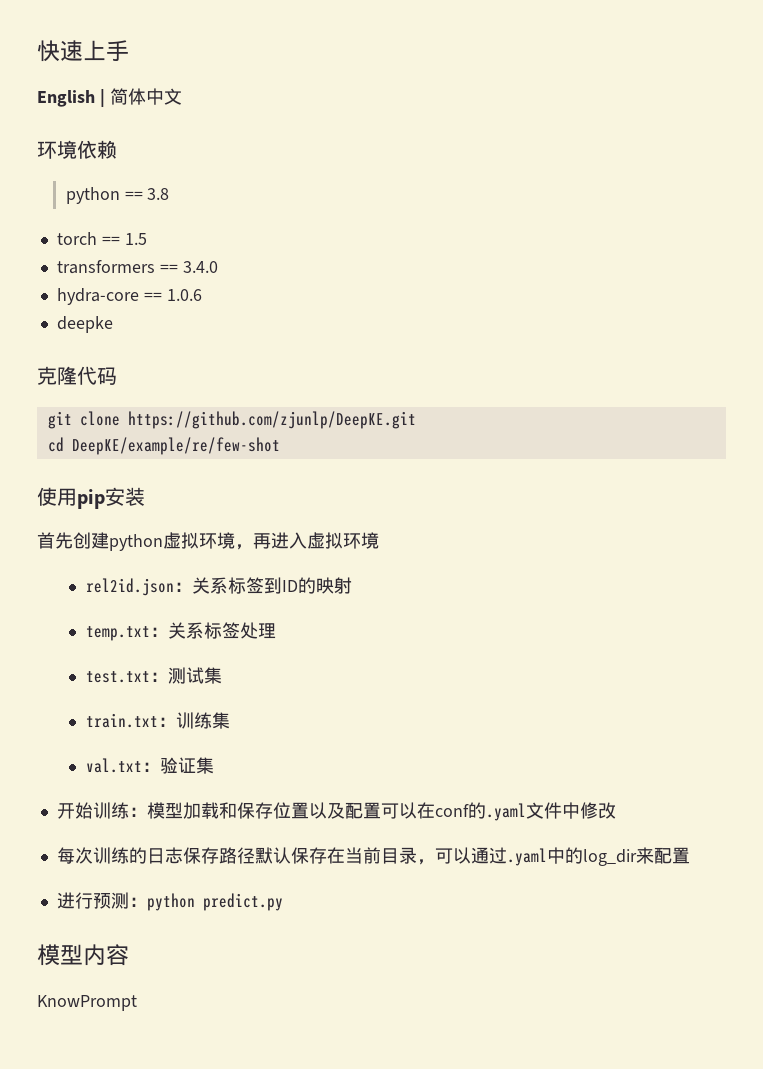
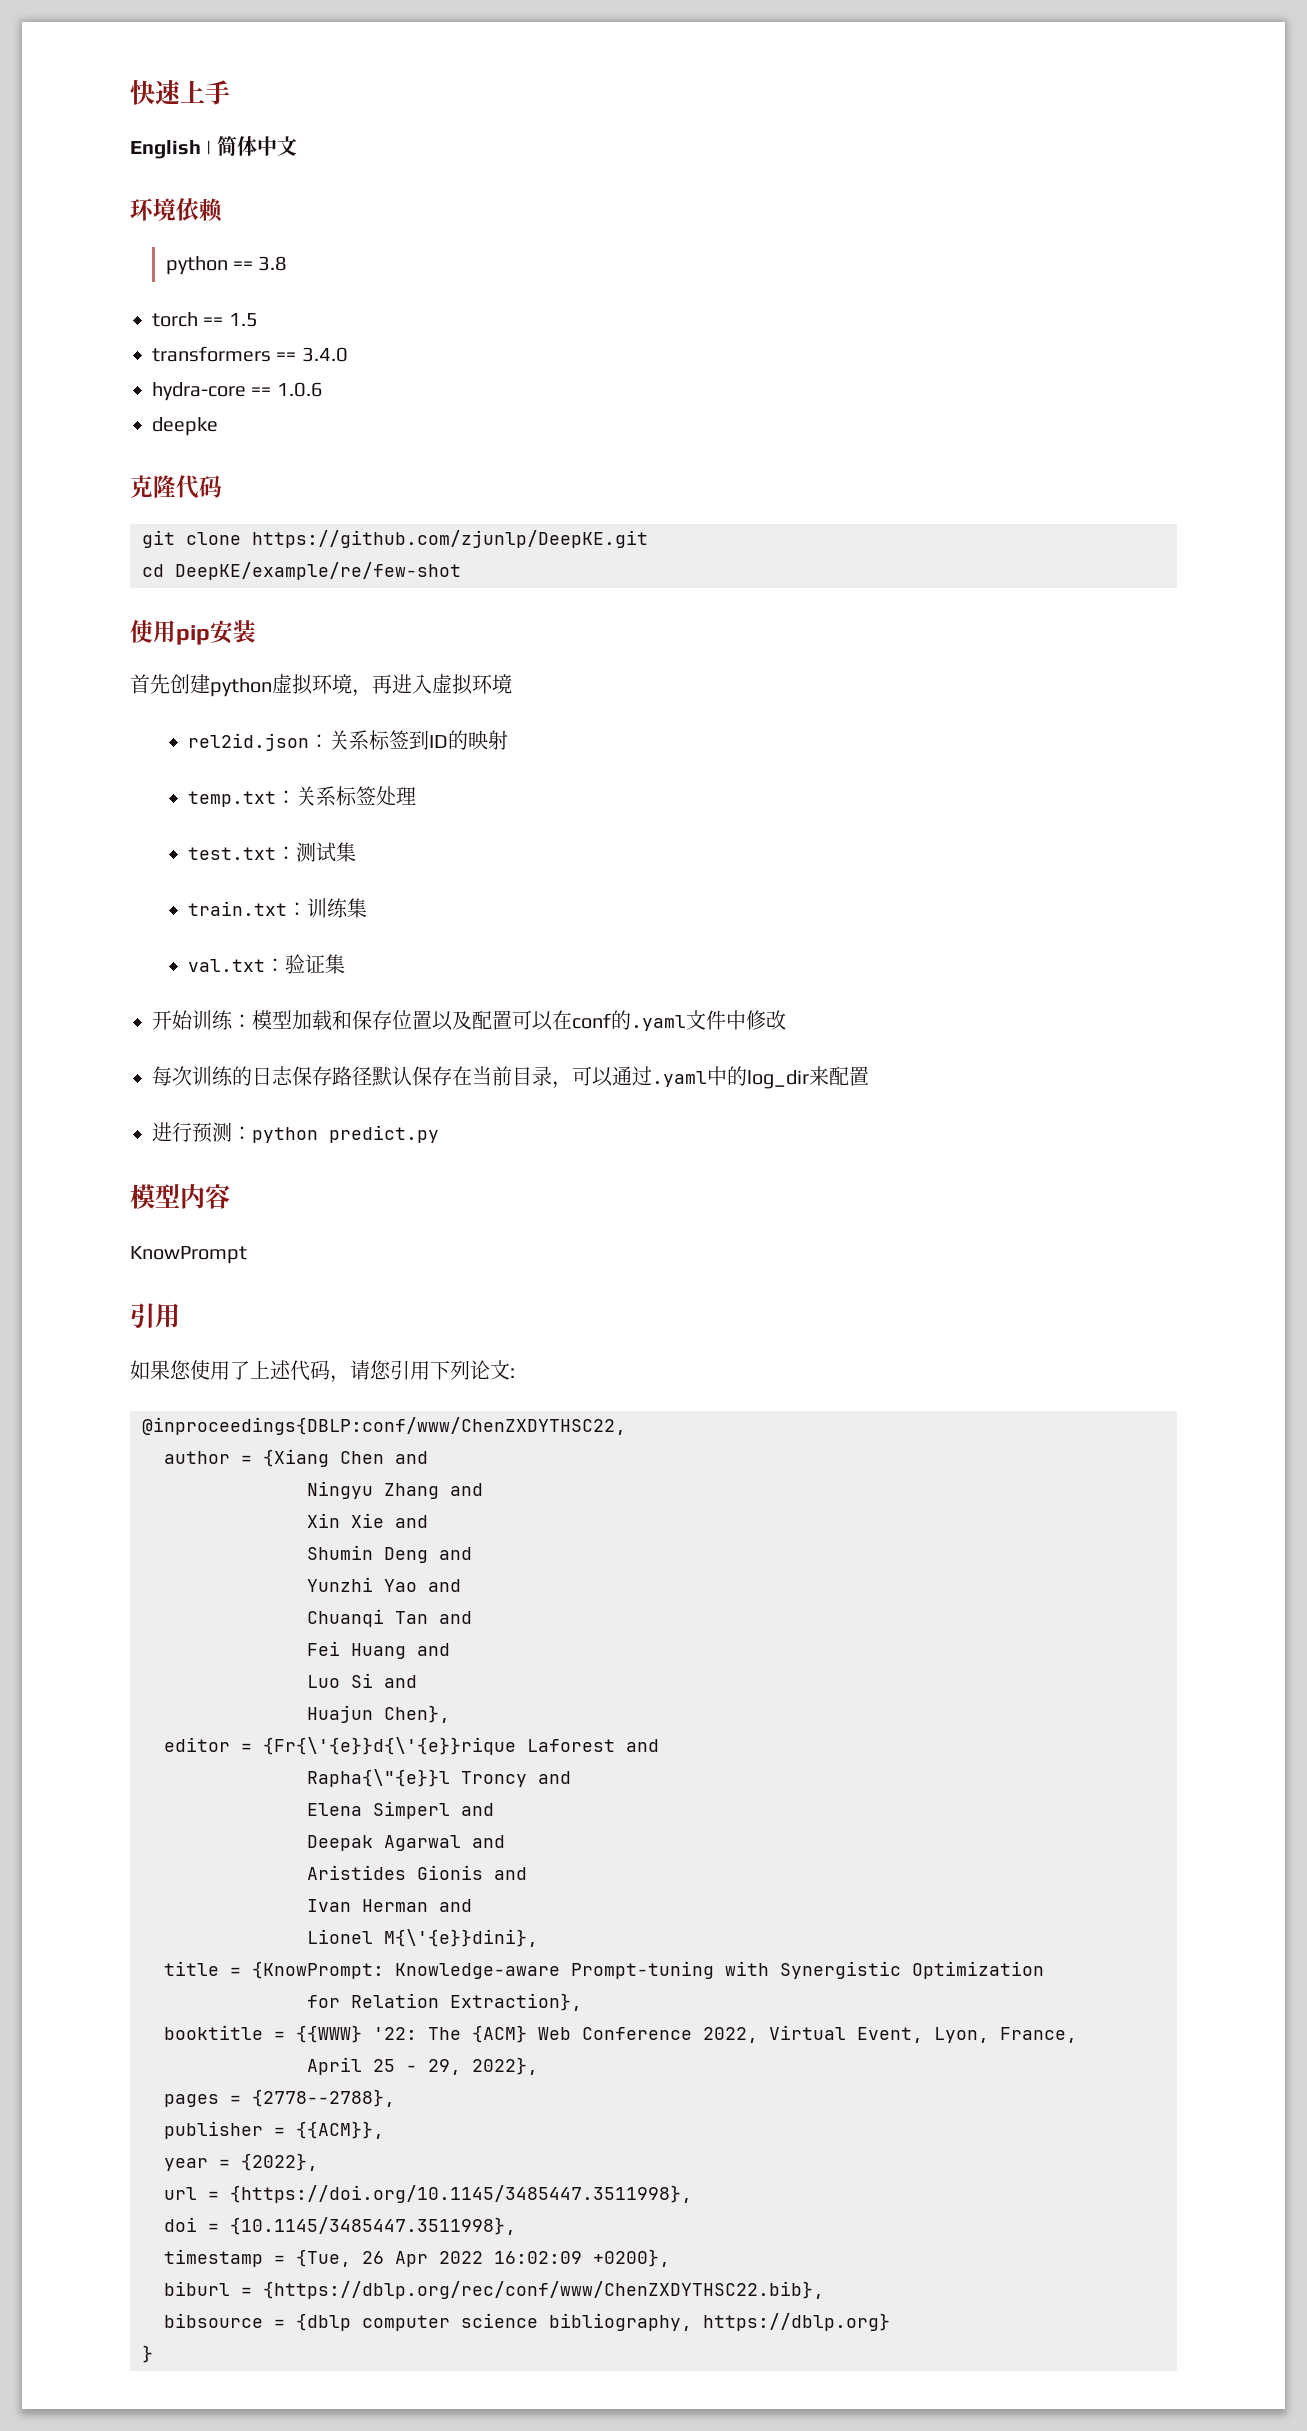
(137, 1003) none -> [130,1303,180,1329] [130,1360,515,1383] [142,1417,626,1435] [164,1449,428,1467] [307,1481,483,1499] [307,1513,428,1528] [307,1545,472,1563] [307,1577,461,1592] [307,1609,472,1627] [307,1641,450,1659] [307,1673,417,1688] [307,1705,450,1723] [164,1737,659,1755] [307,1769,571,1787] [307,1801,494,1819] [307,1835,505,1851] [307,1865,527,1880] [307,1899,472,1912] [307,1929,538,1947] [164,1961,1044,1979] [307,1993,582,2011] [164,2025,1077,2043] [307,2057,538,2075] [164,2089,395,2107] [164,2121,384,2139] [164,2153,318,2171] [164,2185,692,2203] [164,2217,516,2235] [164,2249,670,2267] [164,2281,824,2299] [164,2313,890,2331] [142,2345,153,2363] // 引用 // 如果您使用了上述代码，请您引用下列论文: // @inproceedings{DBLP:conf/www/ChenZXDYTHSC22, // author = {Xiang Chen and // Ningyu Zhang and // Xin Xie and // Shumin Deng and // Yunzhi Yao and // Chuanqi Tan and // Fei Huang and // Luo Si and // Huajun Chen}, // editor = {Fr{\'{e}}d{\'{e}}rique Laforest and // Rapha{\"{e}}l Troncy and // Elena Simperl and // Deepak Agarwal and // Aristides Gionis and // Ivan Herman and // Lionel M{\'{e}}dini}, // title = {KnowPrompt: Knowledge-aware Prompt-tuning with Synergistic Optimization // for Relation Extraction}, // booktitle = {{WWW} '22: The {ACM} Web Conference 2022, Virtual Event, Lyon, France, // April 25 - 29, 2022}, // pages = {2778--2788}, // publisher = {{ACM}}, // year = {2022}, // url = {https://doi.org/10.1145/3485447.3511998}, // doi = {10.1145/3485447.3511998}, // timestamp = {Tue, 26 Apr 2022 16:02:09 +0200}, // biburl = {https://dblp.org/rec/conf/www/ChenZXDYTHSC22.bib}, // bibsource = {dblp computer science bibliography, https://dblp.org} // }

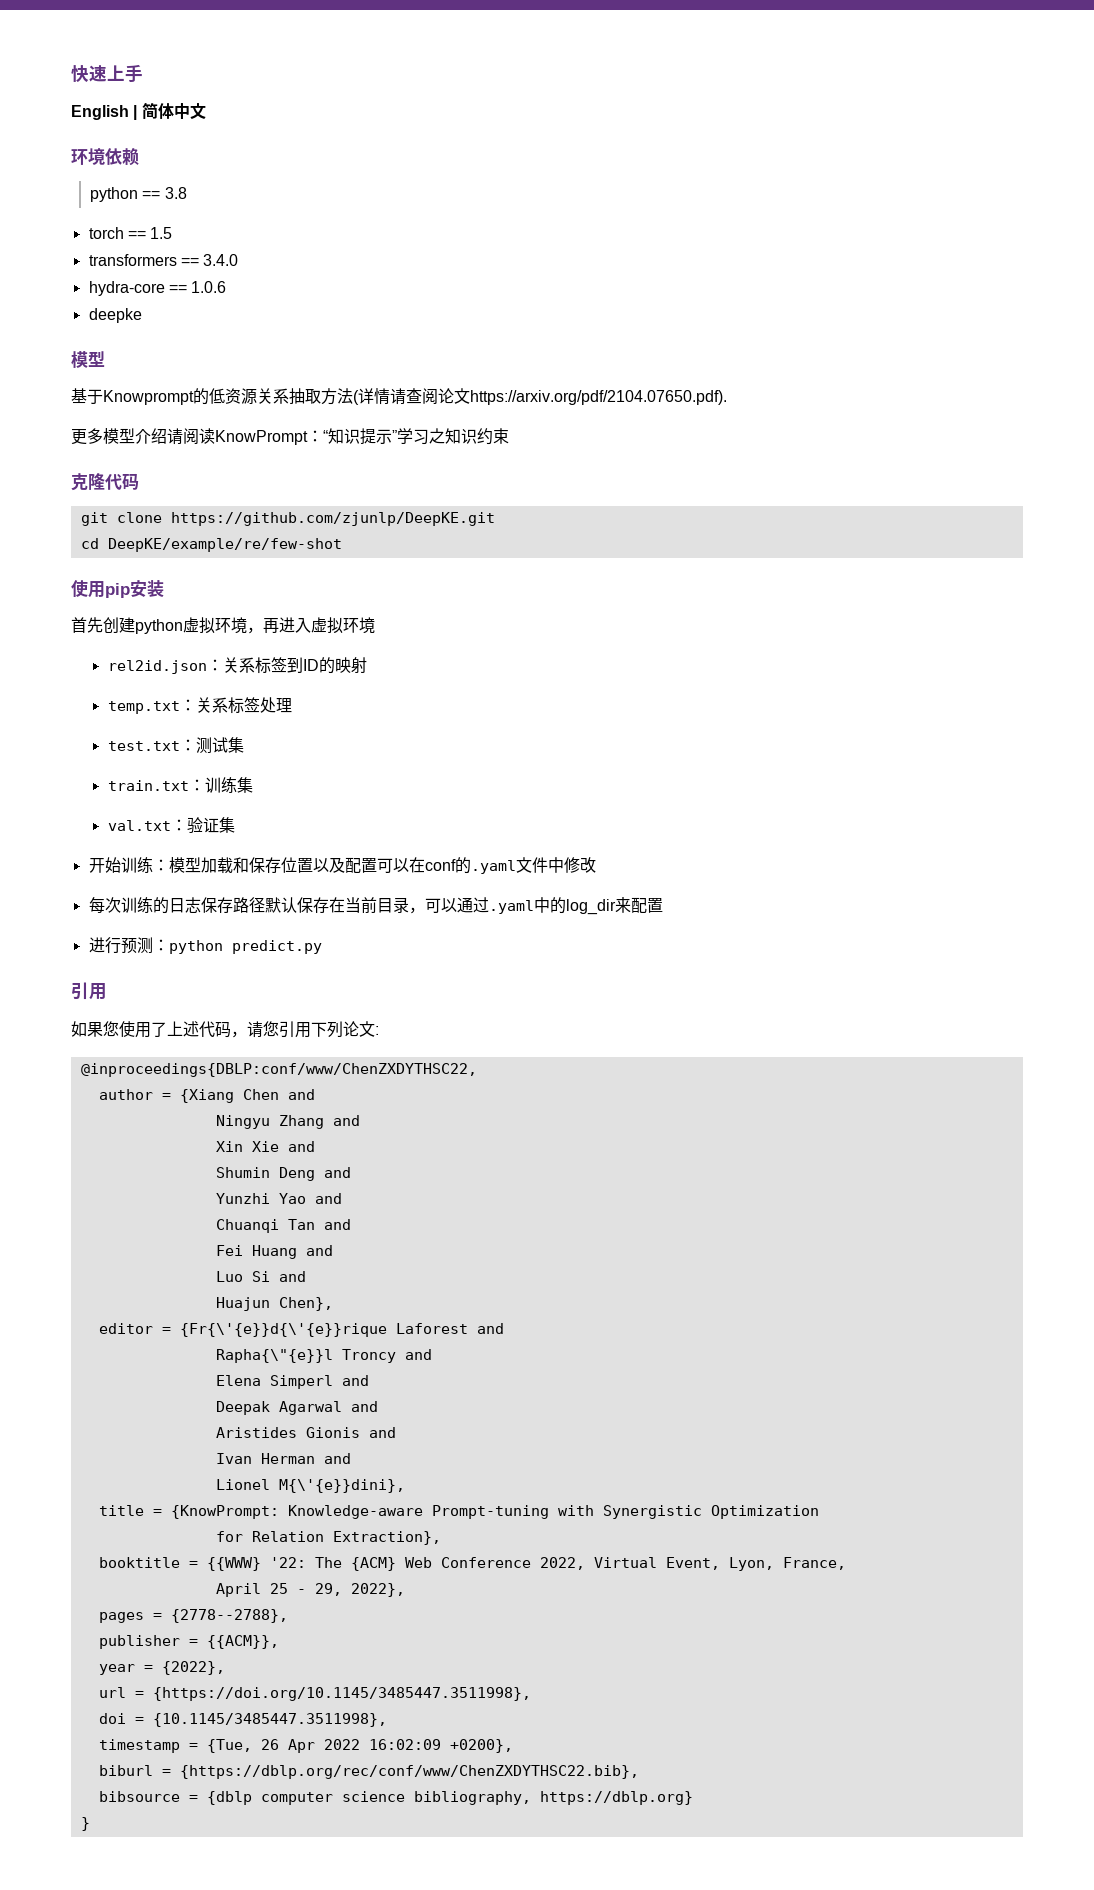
(218, 426) none -> [71,351,105,368] [71,388,727,405] [71,428,509,445] // 模型 // 基于Knowprompt的低资源关系抽取方法(详情请查阅论文https://arxiv.org/pdf/2104.07650.pdf). // 更多模型介绍请阅读KnowPrompt：“知识提示”学习之知识约束
[130,1184,230,1209] [130,1246,247,1264] // 模型内容 // KnowPrompt -> (322, 947) none

